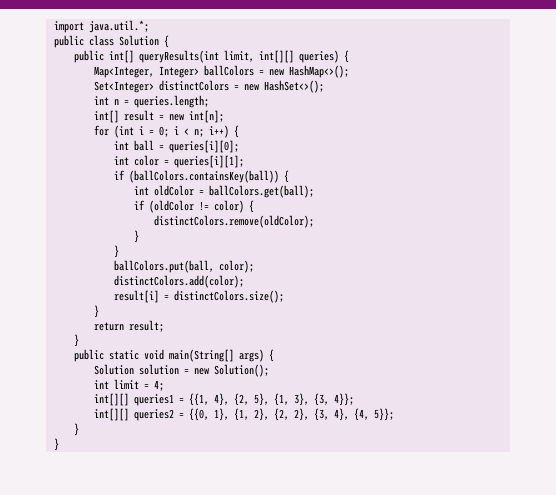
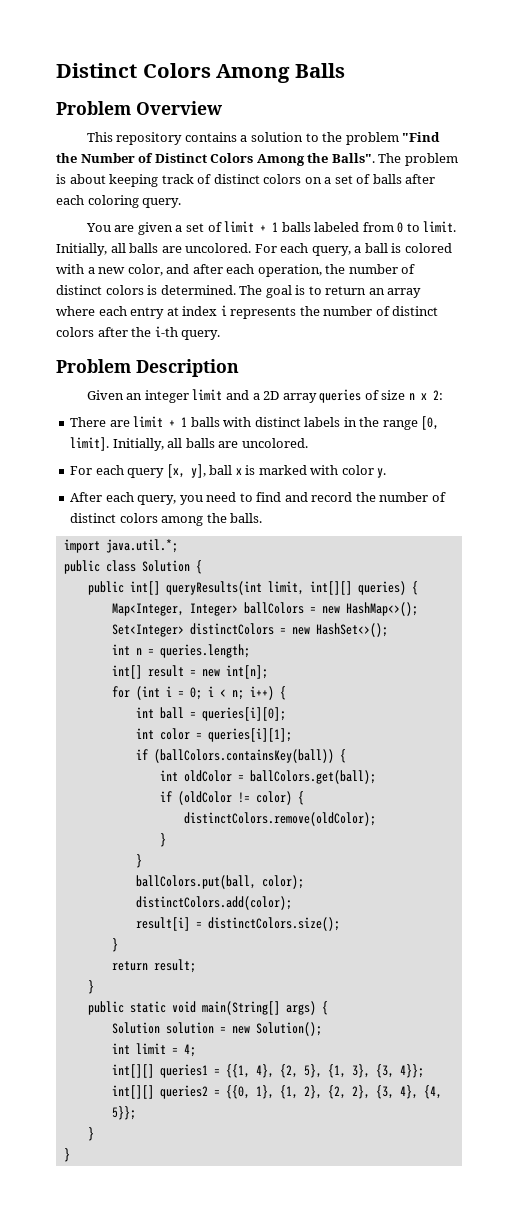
(53, 27) none -> [56,63,345,83] [56,101,222,115] [86,132,441,145] [56,153,458,166] [56,174,436,187] [56,195,182,208] [85,221,457,235] [56,243,452,256] [56,264,416,277] [56,285,422,298] [56,305,439,319] [56,326,221,340] [56,359,239,377] [86,389,443,403] [70,416,440,430] [70,437,308,451] [70,464,387,478] [70,492,446,505] [70,513,263,526] Distinct Colors Among Balls // Problem Overview // This repository contains a solution to the problem "Find the Number of Distinct Colors Among the Balls". The problem is about keeping track of distinct colors on a set of balls after each coloring query. // You are given a set of limit + 1 balls labeled from 0 to limit. Initially, all balls are uncolored. For each query, a ball is colored with a new color, and after each operation, the number of distinct colors is determined. The goal is to return an array where each entry at index i represents the number of distinct colors after the i-th query. // Problem Description // Given an integer limit and a 2D array queries of size n x 2: // There are limit + 1 balls with distinct labels in the range [0, limit]. Initially, all balls are uncolored. // For each query [x, y], ball x is marked with color y. // After each query, you need to find and record the number of distinct colors among the balls. //

